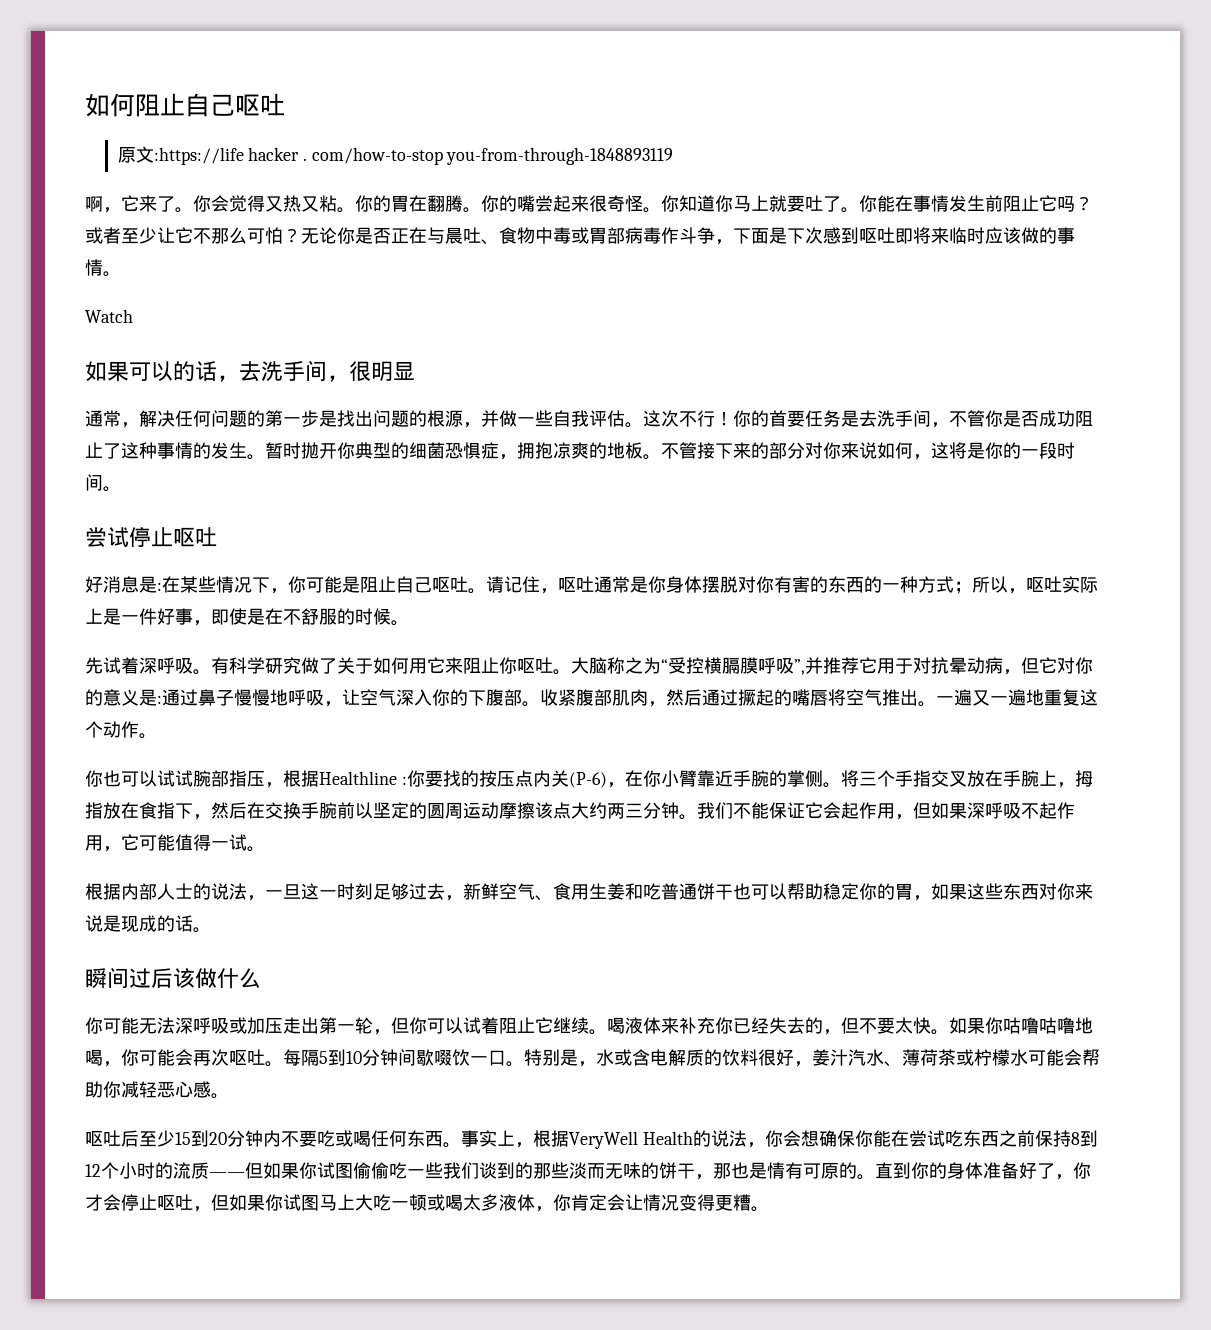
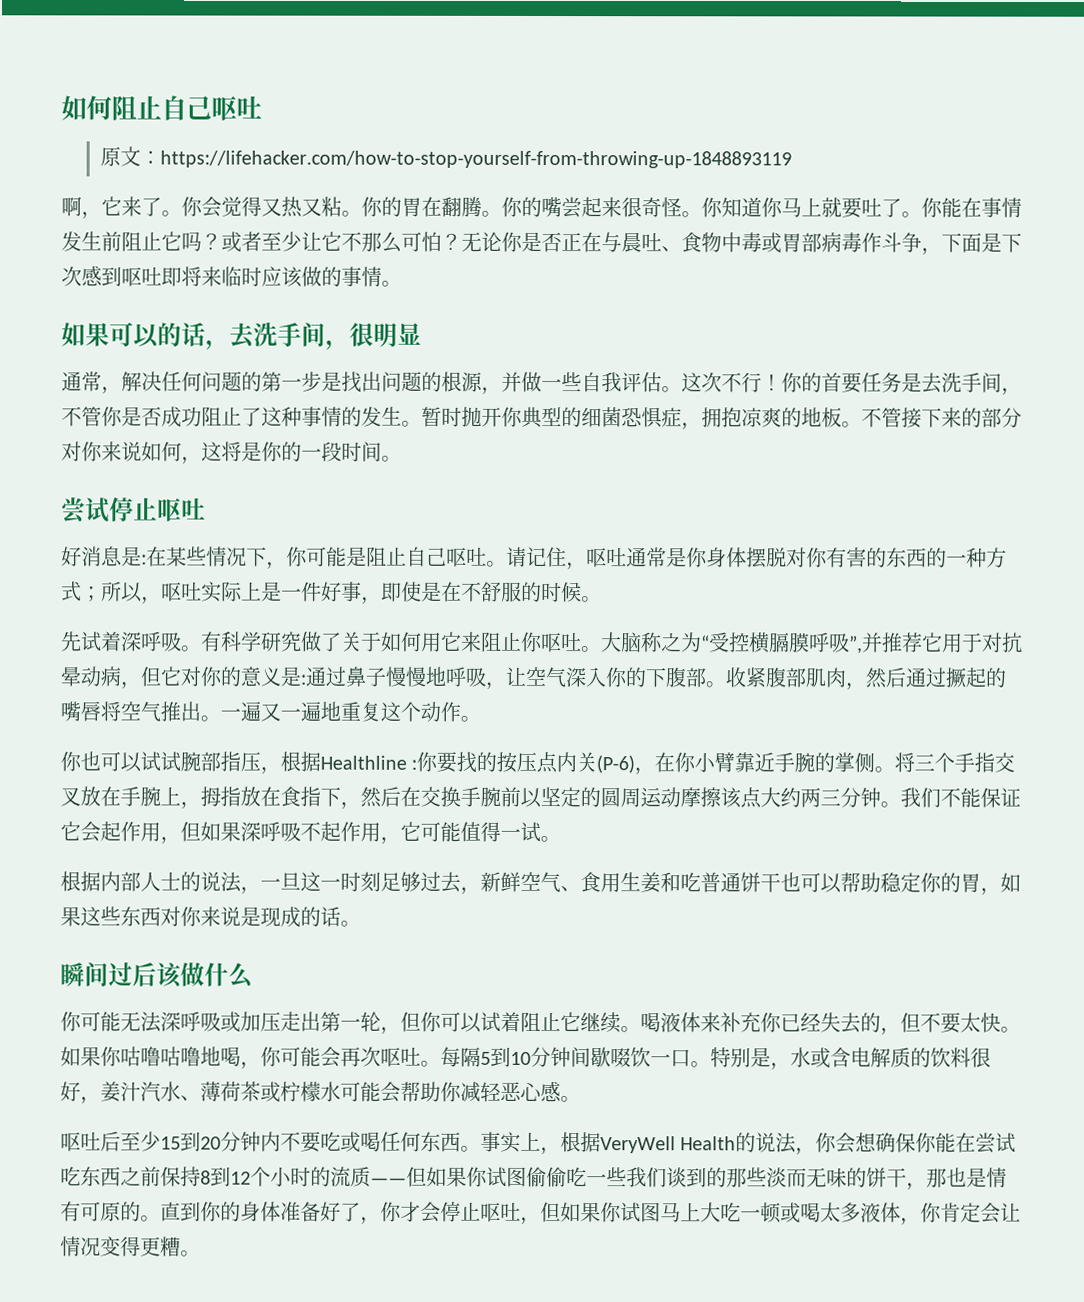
[153,147,674,165] :https://life hacker . com/how-to-stop you-from-through-1848893119 -> [139,150,792,169] ：https://lifehacker.com/how-to-stop-yourself-from-throwing-up-1848893119
[85,309,133,323] // Watch -> (402, 283) none

